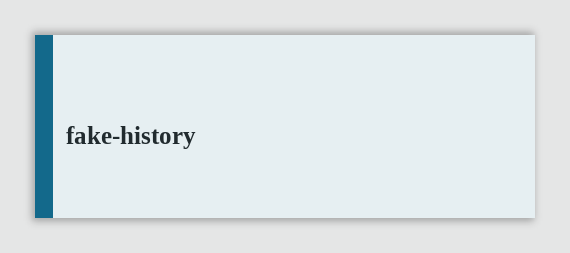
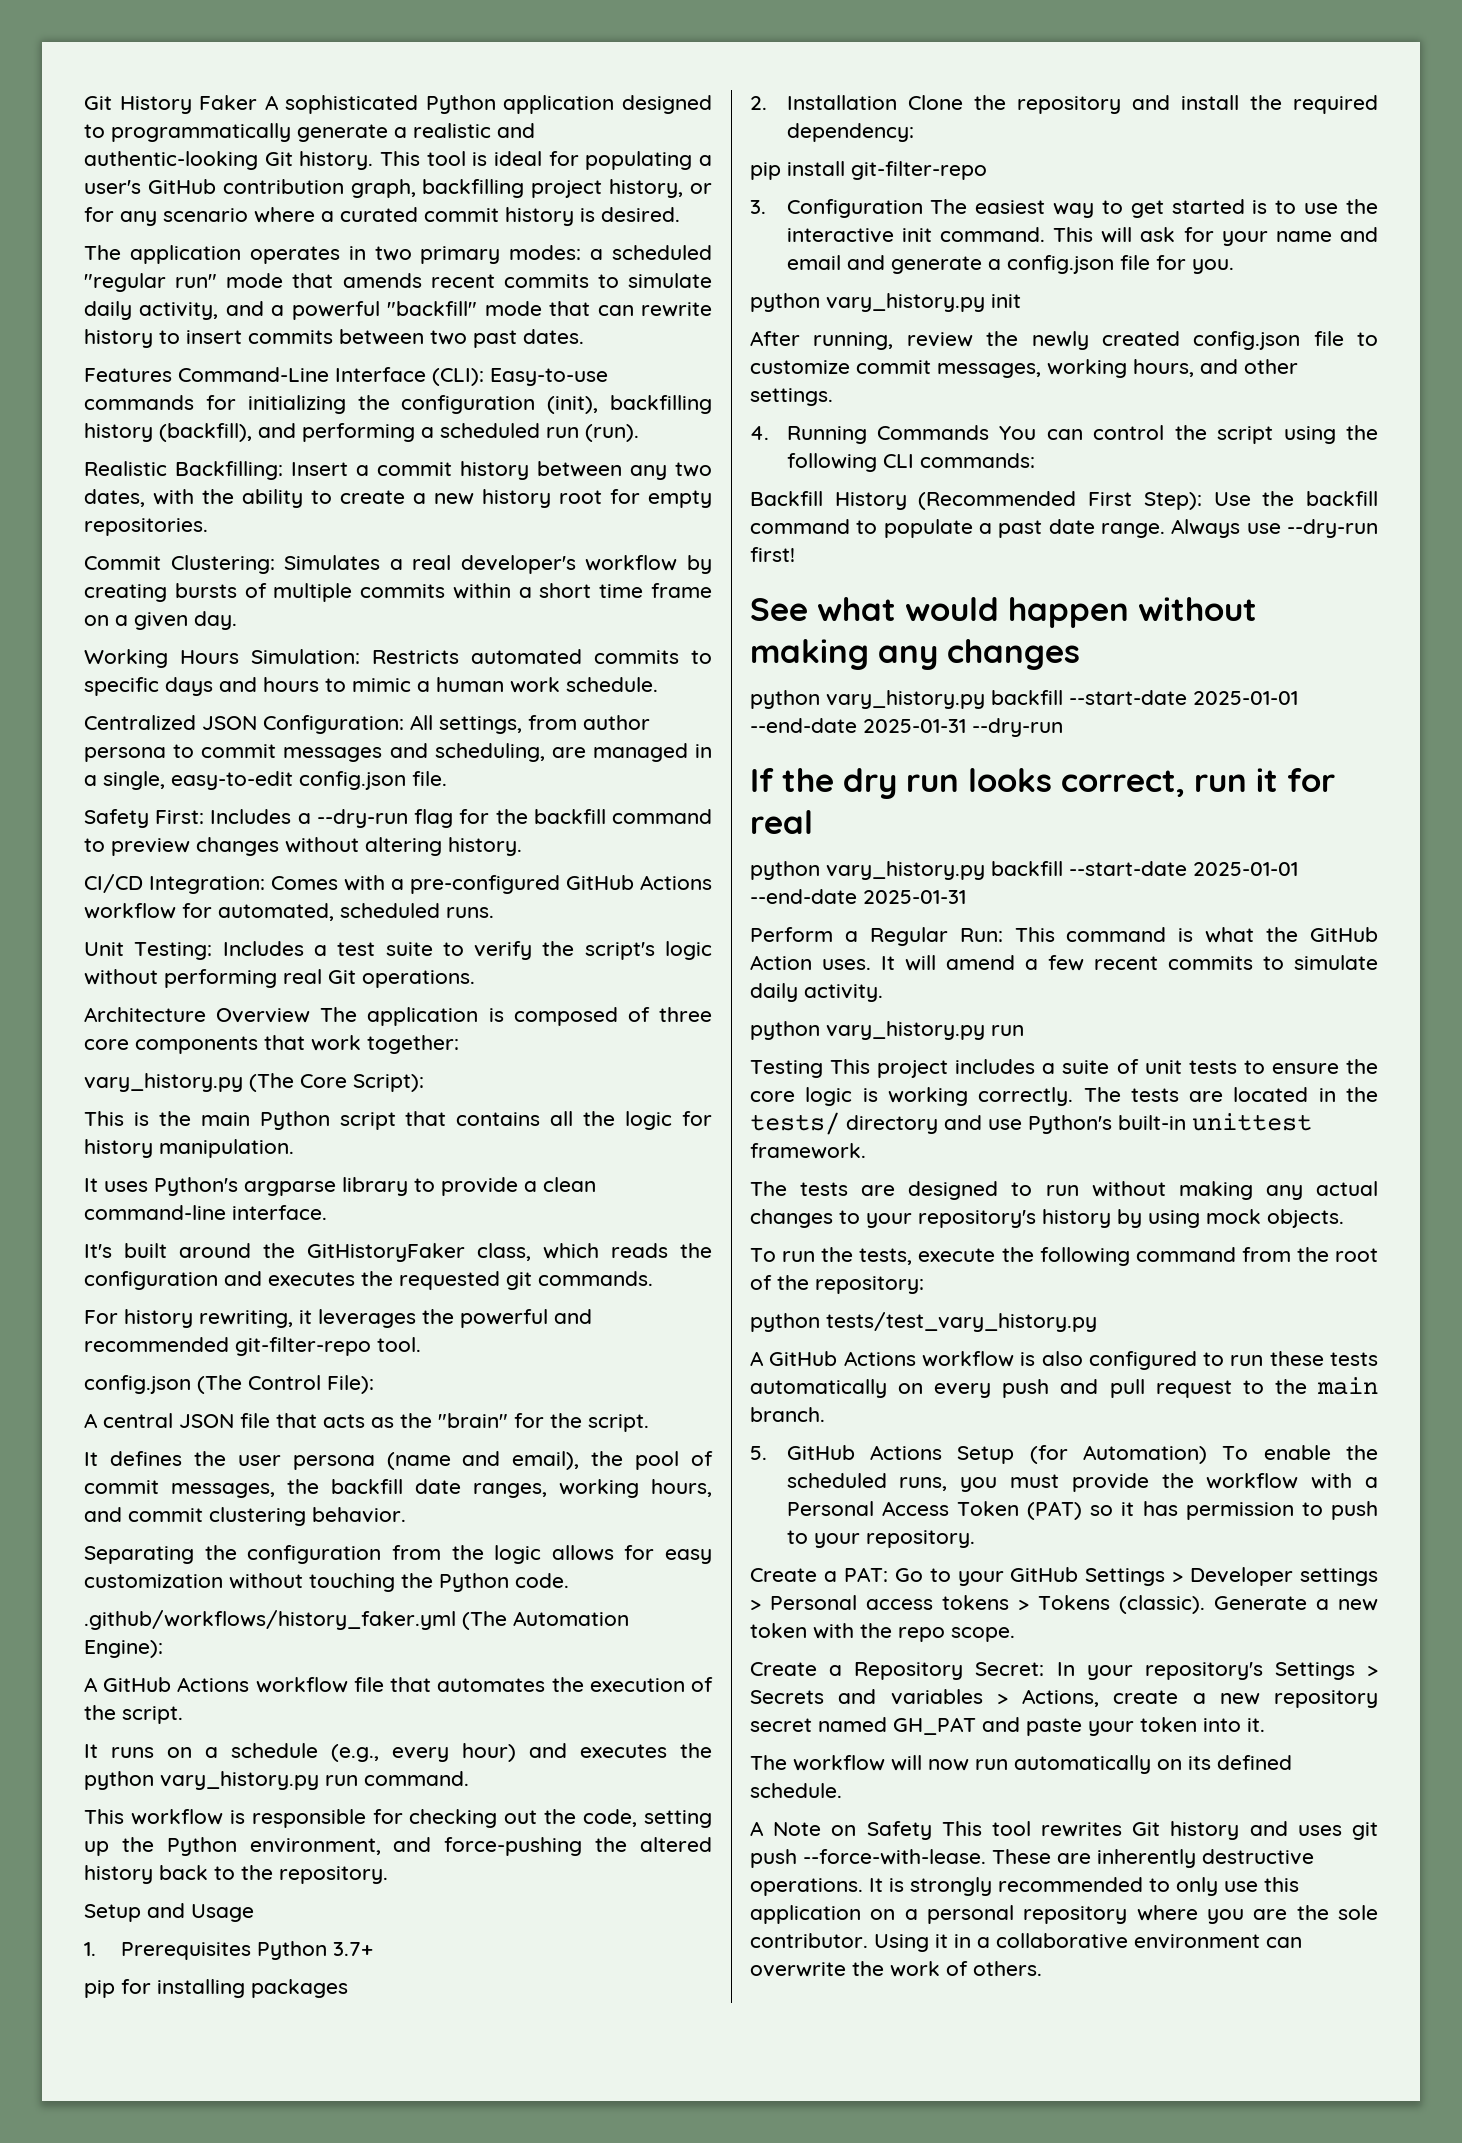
[66,126,196,149] fake-history -> [84,95,712,114] [84,123,535,142] [84,151,713,170] [84,179,712,198] [84,207,680,226] [84,245,712,264] [84,273,712,292] [84,301,713,320] [84,329,584,348] [84,367,608,386] [84,395,712,414] [84,423,639,442] [84,461,712,480] [84,489,712,508] [84,518,208,536] [84,555,712,574] [84,583,712,602] [84,611,237,630] [84,649,712,668] [84,677,658,696] [84,715,650,734] [84,743,712,762] [84,771,447,790] [84,809,712,828] [84,837,522,856] [84,874,712,894] [84,903,494,921] [84,941,712,960] [84,969,475,988] [84,1007,712,1026] [84,1035,459,1054] [84,1073,424,1092] [84,1111,712,1130] [84,1139,294,1158] [84,1177,596,1196] [84,1205,327,1220] [84,1243,712,1262] [84,1271,653,1290] [84,1309,592,1328] [84,1337,421,1356] [84,1375,374,1394] [84,1413,649,1432] [84,1451,713,1470] [84,1479,712,1498] [84,1507,406,1526] [84,1545,712,1564] [84,1573,569,1592] [84,1610,629,1630] [84,1640,163,1658] [84,1677,713,1693] [84,1705,183,1724] [84,1743,712,1762] [84,1771,469,1790] [84,1809,713,1828] [84,1837,712,1856] [84,1865,388,1884] [84,1903,254,1922] [84,1941,373,1960] [84,1979,348,1998] [750,95,1378,114] [786,123,914,142] [750,161,987,180] [750,199,1379,218] [786,227,1378,246] [786,255,1234,274] [750,293,1021,312] [750,331,1378,350] [750,359,1298,378] [750,388,833,406] [750,425,1378,444] [786,453,1035,472] [750,491,1378,510] [750,519,1378,538] [750,547,795,562] [750,597,1257,628] [750,639,1080,670] [750,690,1298,709] [750,718,1063,737] [750,768,1335,799] [750,810,813,834] [750,861,1298,880] [750,889,966,904] [750,927,1378,946] [750,955,1378,971] [750,983,883,1002] [750,1021,1024,1040] [750,1059,1378,1078] [750,1087,1378,1106] [750,1112,1312,1135] [750,1143,866,1159] [750,1181,1378,1200] [750,1209,1344,1228] [750,1247,1378,1266] [750,1275,924,1294] [750,1312,1097,1332] [750,1351,1378,1370] [750,1377,1378,1398] [750,1407,825,1422] [750,1445,1378,1464] [786,1473,1378,1492] [786,1501,1378,1520] [786,1530,975,1548] [750,1567,1378,1586] [750,1595,1378,1614] [750,1623,1015,1642] [750,1662,1378,1680] [750,1689,1378,1708] [750,1717,1265,1736] [750,1755,1292,1774] [750,1783,842,1798] [750,1821,1378,1840] [750,1849,1314,1868] [750,1877,1299,1896] [750,1905,1378,1924] [750,1933,1302,1952] [750,1961,1042,1977] Git History Faker A sophisticated Python application designed to programmatically generate a realistic and authentic-looking Git history. This tool is ideal for populating a user's GitHub contribution graph, backfilling project history, or for any scenario where a curated commit history is desired. // The application operates in two primary modes: a scheduled "regular run" mode that amends recent commits to simulate daily activity, and a powerful "backfill" mode that can rewrite history to insert commits between two past dates. // Features Command-Line Interface (CLI): Easy-to-use commands for initializing the configuration (init), backfilling history (backfill), and performing a scheduled run (run). // Realistic Backfilling: Insert a commit history between any two dates, with the ability to create a new history root for empty repositories. // Commit Clustering: Simulates a real developer's workflow by creating bursts of multiple commits within a short time frame on a given day. // Working Hours Simulation: Restricts automated commits to specific days and hours to mimic a human work schedule. // Centralized JSON Configuration: All settings, from author persona to commit messages and scheduling, are managed in a single, easy-to-edit config.json file. // Safety First: Includes a --dry-run flag for the backfill command to preview changes without altering history. // CI/CD Integration: Comes with a pre-configured GitHub Actions workflow for automated, scheduled runs. // Unit Testing: Includes a test suite to verify the script's logic without performing real Git operations. // Architecture Overview The application is composed of three core components that work together: // vary_history.py (The Core Script): // This is the main Python script that contains all the logic for history manipulation. // It uses Python's argparse library to provide a clean command-line interface. // It's built around the GitHistoryFaker class, which reads the configuration and executes the requested git commands. // For history rewriting, it leverages the powerful and recommended git-filter-repo tool. // config.json (The Control File): // A central JSON file that acts as the "brain" for the script. // It defines the user persona (name and email), the pool of commit messages, the backfill date ranges, working hours, and commit clustering behavior. // Separating the configuration from the logic allows for easy customization without touching the Python code. // .github/workflows/history_faker.yml (The Automation Engine): // A GitHub Actions workflow file that automates the execution of the script. // It runs on a schedule (e.g., every hour) and executes the python vary_history.py run command. // This workflow is responsible for checking out the code, setting up the Python environment, and force-pushing the altered history back to the repository. // Setup and Usage // 1. Prerequisites Python 3.7+ // pip for installing packages // 2. Installation Clone the repository and install the required dependency: // pip install git-filter-repo // 3. Configuration The easiest way to get started is to use the interactive init command. This will ask for your name and email and generate a config.json file for you. // python vary_history.py init // After running, review the newly created config.json file to customize commit messages, working hours, and other settings. // 4. Running Commands You can control the script using the following CLI commands: // Backfill History (Recommended First Step): Use the backfill command to populate a past date range. Always use --dry-run first! // See what would happen without making any changes // python vary_history.py backfill --start-date 2025-01-01 --end-date 2025-01-31 --dry-run // If the dry run looks correct, run it for real // python vary_history.py backfill --start-date 2025-01-01 --end-date 2025-01-31 // Perform a Regular Run: This command is what the GitHub Action uses. It will amend a few recent commits to simulate daily activity. // python vary_history.py run // Testing This project includes a suite of unit tests to ensure the core logic is working correctly. The tests are located in the tests/ directory and use Python's built-in unittest framework. // The tests are designed to run without making any actual changes to your repository's history by using mock objects. // To run the tests, execute the following command from the root of the repository: // python tests/test_vary_history.py // A GitHub Actions workflow is also configured to run these tests automatically on every push and pull request to the main branch. // 5. GitHub Actions Setup (for Automation) To enable the scheduled runs, you must provide the workflow with a Personal Access Token (PAT) so it has permission to push to your repository. // Create a PAT: Go to your GitHub Settings > Developer settings > Personal access tokens > Tokens (classic). Generate a new token with the repo scope. // Create a Repository Secret: In your repository's Settings > Secrets and variables > Actions, create a new repository secret named GH_PAT and paste your token into it. // The workflow will now run automatically on its defined schedule. // A Note on Safety This tool rewrites Git history and uses git push --force-with-lease. These are inherently destructive operations. It is strongly recommended to only use this application on a personal repository where you are the sole contributor. Using it in a collaborative environment can overwrite the work of others.

